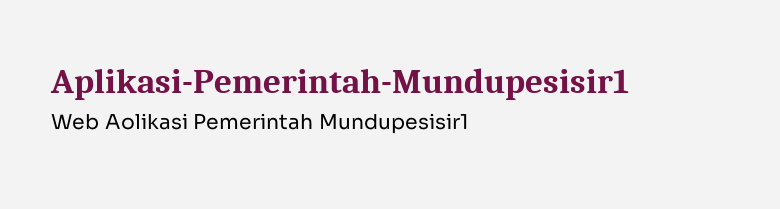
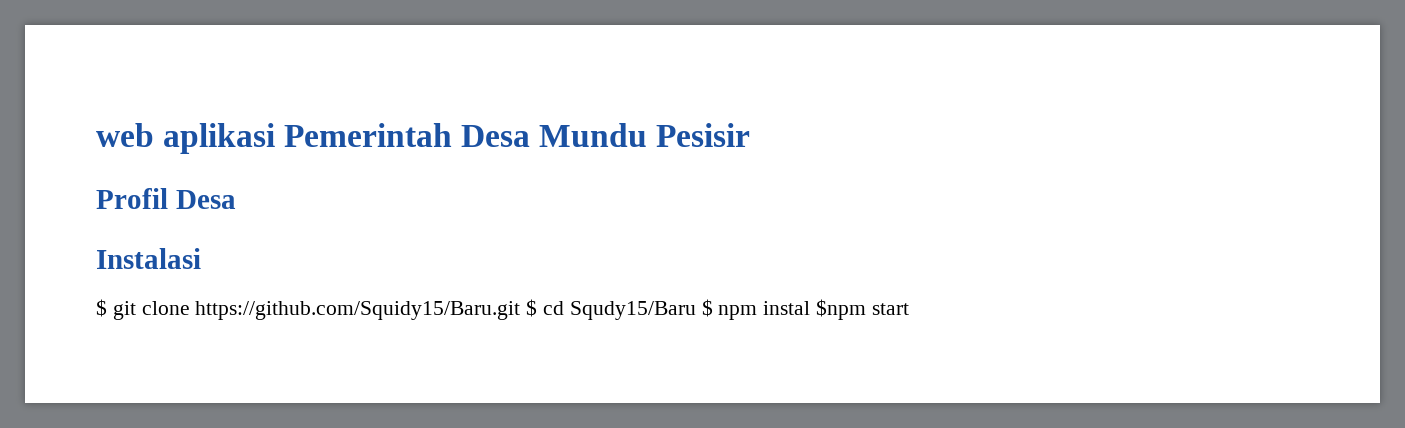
[50,68,629,100] [51,113,469,134] Aplikasi-Pemerintah-Mundupesisir1 // Web Aolikasi Pemerintah Mundupesisir1 -> [96,123,751,154] [96,188,236,209] [96,248,201,269] [96,299,909,320] web aplikasi Pemerintah Desa Mundu Pesisir // Profil Desa // Instalasi // $ git clone https://github.com/Squidy15/Baru.git $ cd Squdy15/Baru $ npm instal $npm start

